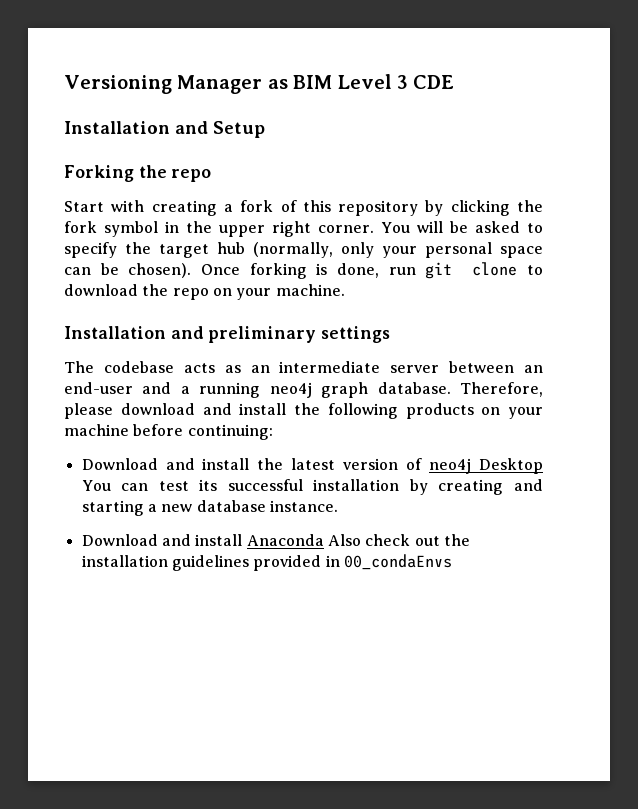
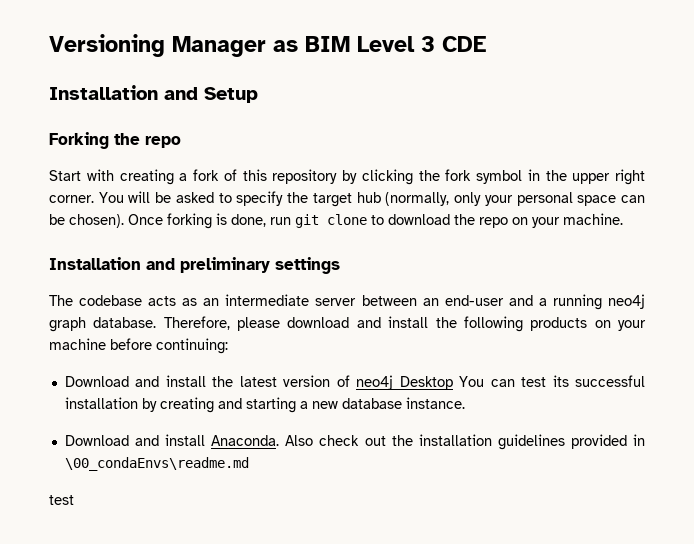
[246,534,324,546] Anaconda -> [211,435,280,446] Anaconda.
[343,554,452,570] 00_condaEnvs -> [64,457,249,471] [49,495,74,505] \00_condaEnvs\readme.md // test

